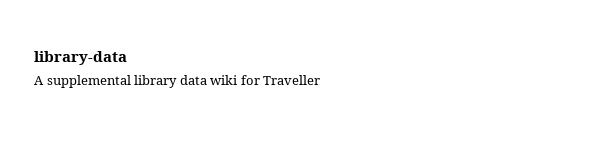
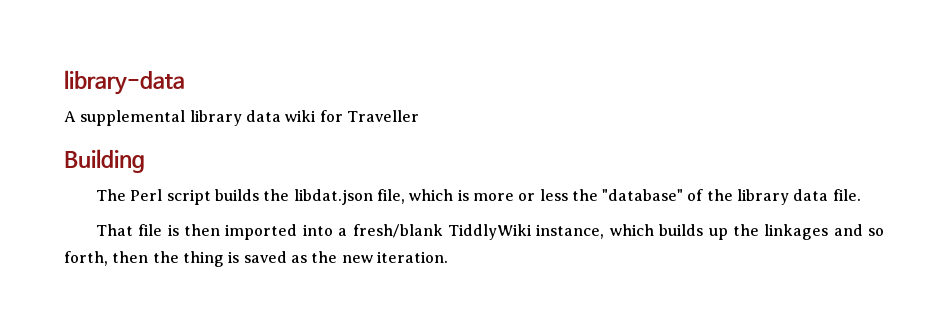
(321, 80) none -> [64,149,145,173] [95,189,861,205] [95,224,885,240] [64,251,448,267] // Building // The Perl script builds the libdat.json file, which is more or less the "database" of the library data file. // That file is then imported into a fresh/blank TiddlyWiki instance, which builds up the linkages and so forth, then the thing is saved as the new iteration.

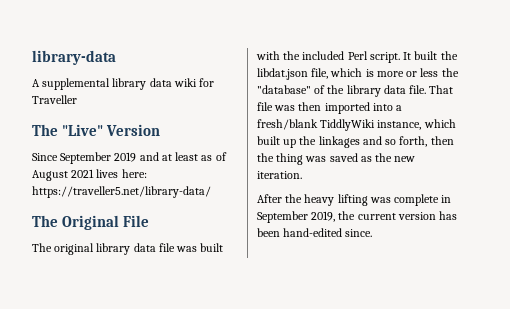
[64,149,145,173] [95,189,259,205] Building // The Perl script builds -> [32,124,161,136] [32,152,227,164] [32,169,147,181] [32,186,211,198] [32,215,150,230] [32,243,224,255] [256,51,438,63] The "Live" Version // Since September 2019 and at least as of August 2021 lives here: https://traveller5.net/library-data/ // The Original File // The original library data file was built with the included Perl script. It built
(861, 195) // -> (427, 89) none
[167,224,179,236] is -> [274,105,296,111] was
[659,224,704,236] builds -> [257,136,280,145] built
[228,251,240,263] is -> [305,156,327,162] was
(448, 257) none -> [257,194,452,206] [257,211,458,223] [257,228,373,237] // After the heavy lifting was complete in September 2019, the current version has been hand-edited since.

